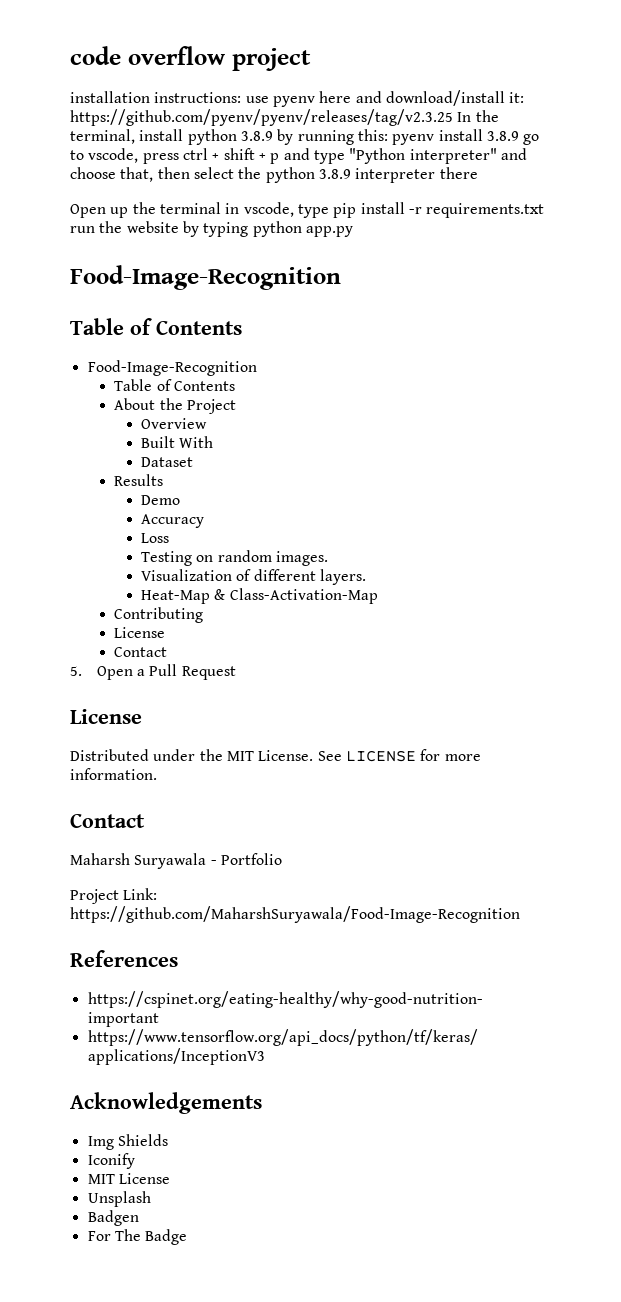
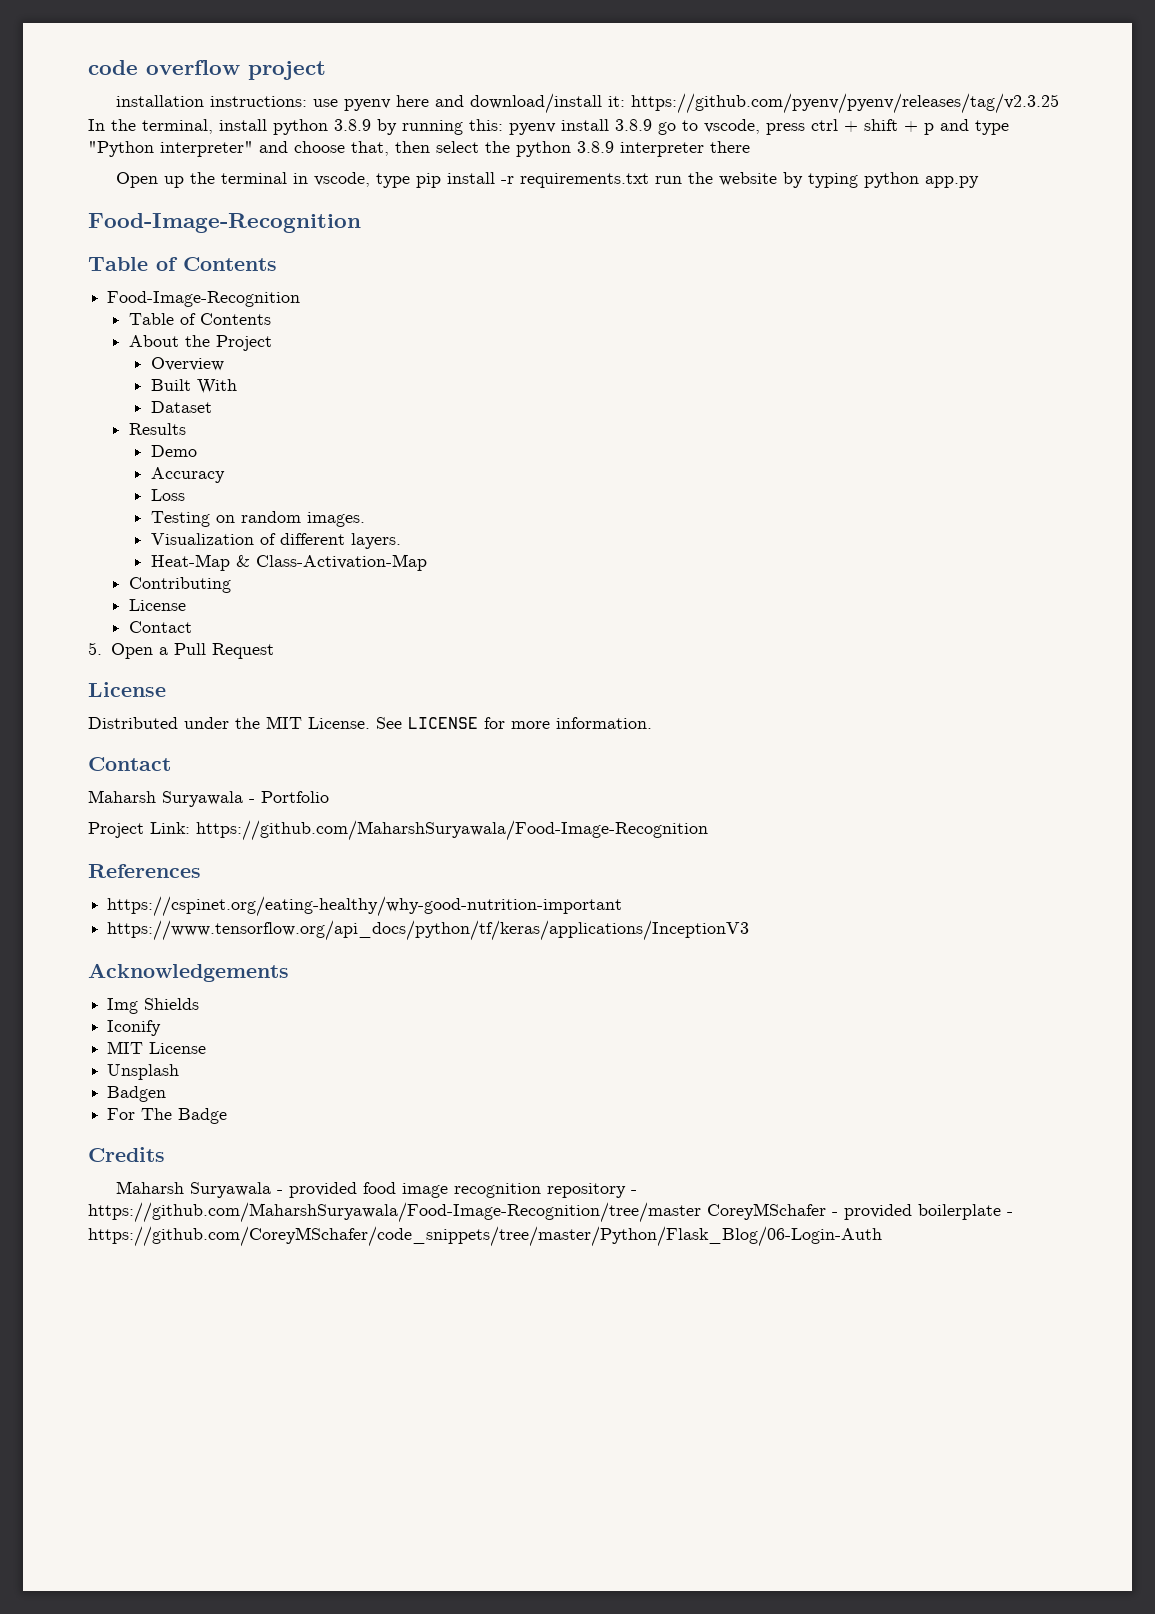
(188, 1237) none -> [88,1147,165,1162] [115,1181,637,1198] [88,1202,1013,1223] [88,1226,882,1247] // Credits // Maharsh Suryawala - provided food image recognition repository - https://github.com/MaharshSuryawala/Food-Image-Recognition/tree/master CoreyMSchafer - provided boilerplate - https://github.com/CoreyMSchafer/code_snippets/tree/master/Python/Flask_Blog/06-Login-Auth

